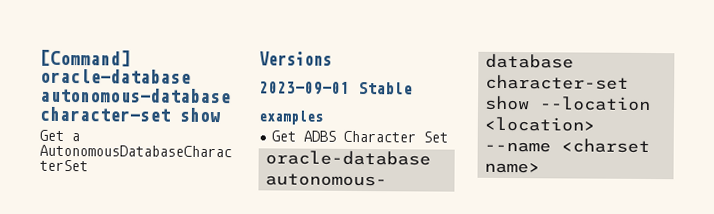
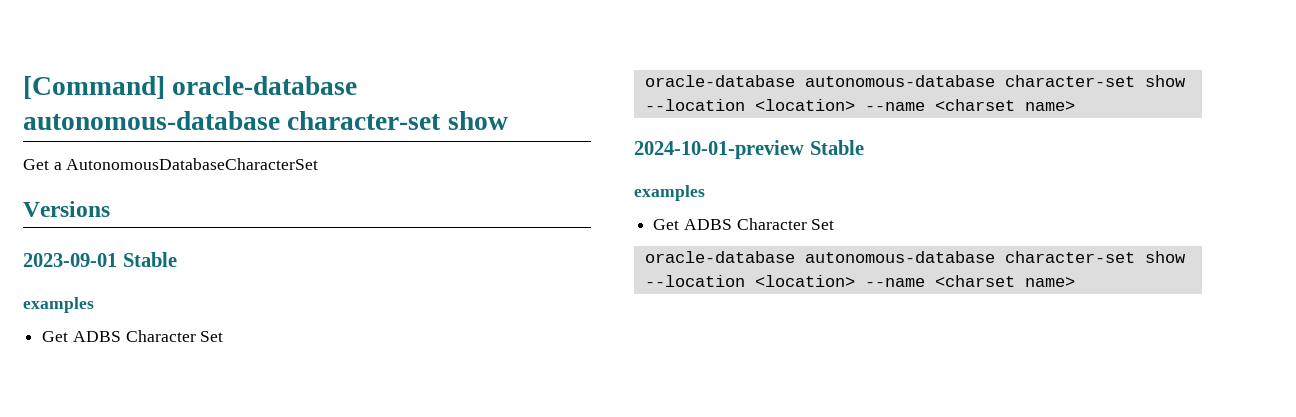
(541, 168) none -> [634,140,864,159] [634,185,705,201] [653,218,835,230] [644,251,1186,263] [644,275,1075,287] // 2024-10-01-preview Stable // examples // Get ADBS Character Set // oracle-database autonomous-database character-set show --location <location> --name <charset name>

